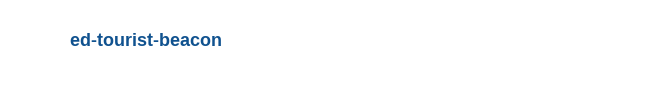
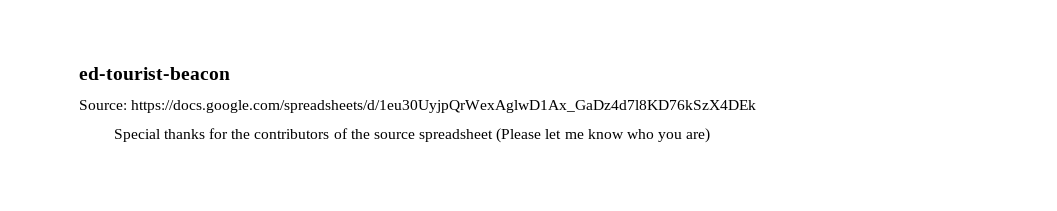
(222, 39) none -> [79,100,757,113] [113,128,711,143] // Source: https://docs.google.com/spreadsheets/d/1eu30UyjpQrWexAglwD1Ax_GaDz4d7l8KD76kSzX4DEk // Special thanks for the contributors of the source spreadsheet (Please let me know who you are)

